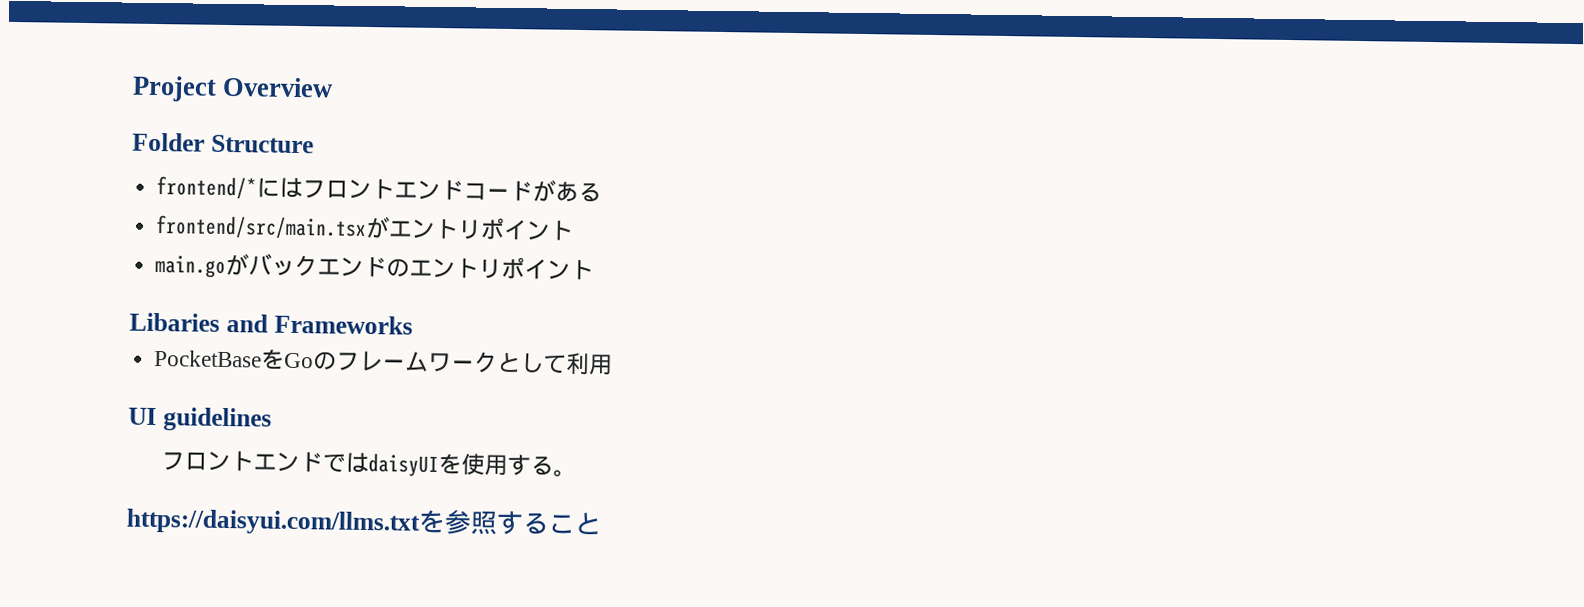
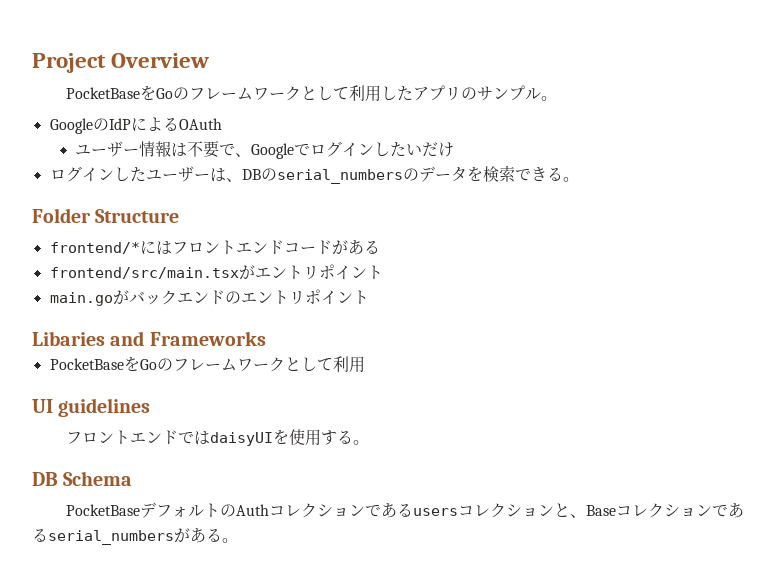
(334, 87) none -> [65,85,557,102] [49,117,222,134] [74,141,454,159] [49,165,579,184] // PocketBaseをGoのフレームワークとして利用したアプリのサンプル。 // GoogleのIdPによるOAuth // ユーザー情報は不要で、Googleでログインしたいだけ // ログインしたユーザーは、DBのserial_numbersのデータを検索できる。
[126,508,602,536] https://daisyui.com/llms.txtを参照すること -> [32,471,133,486] [65,502,744,518] [32,528,238,545] DB Schema // PocketBaseデフォルトのAuthコレクションであるusersコレクションと、Baseコレクションであるserial_numbersがある。

